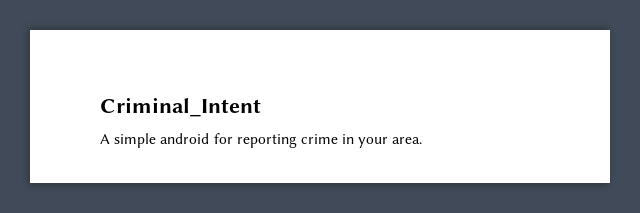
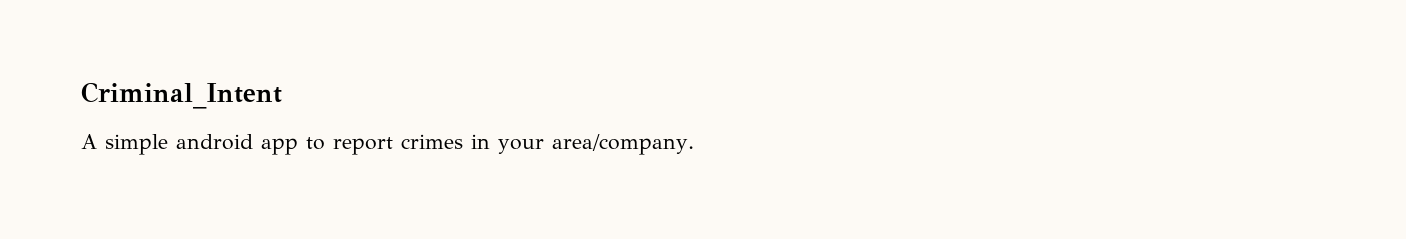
[213,133,338,148] for reporting crime -> [261,134,463,155] app to report crimes
[392,137,423,144] area. -> [552,134,694,155] area/company.

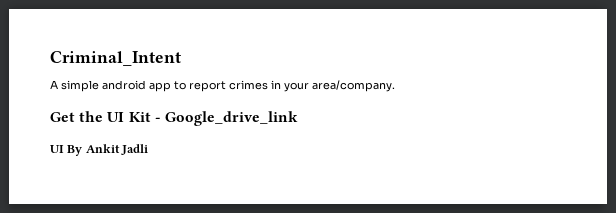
(694, 144) none -> [50,111,298,126] [50,144,149,156] // Get the UI Kit - Google_drive_link // UI By Ankit Jadli

